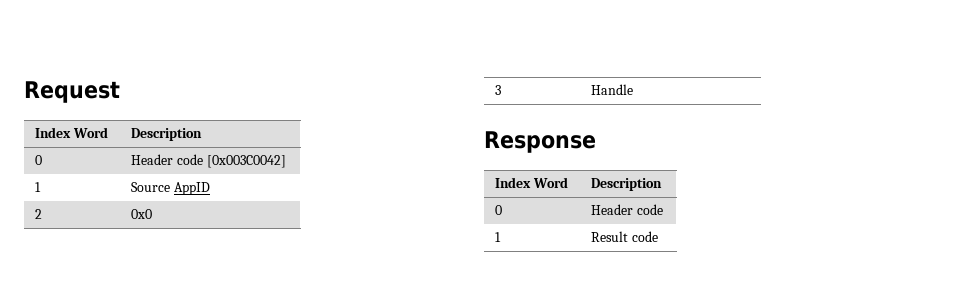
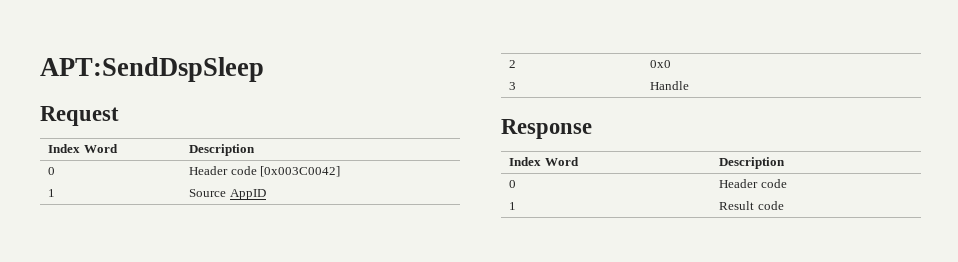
(24, 92) none -> [40,57,264,82] APT:SendDspSleep //

